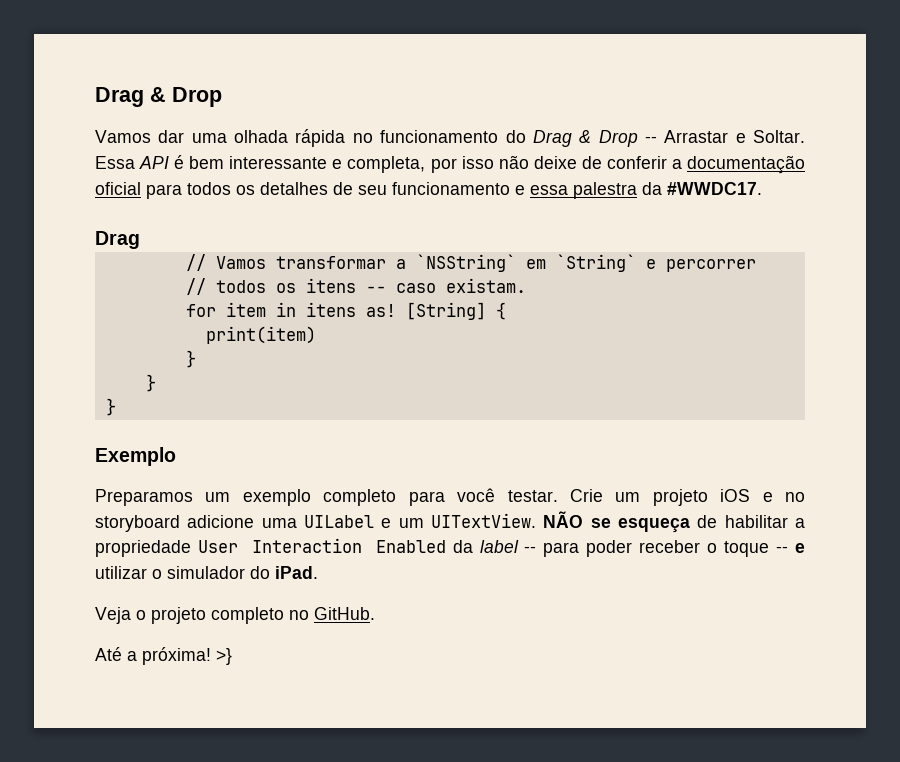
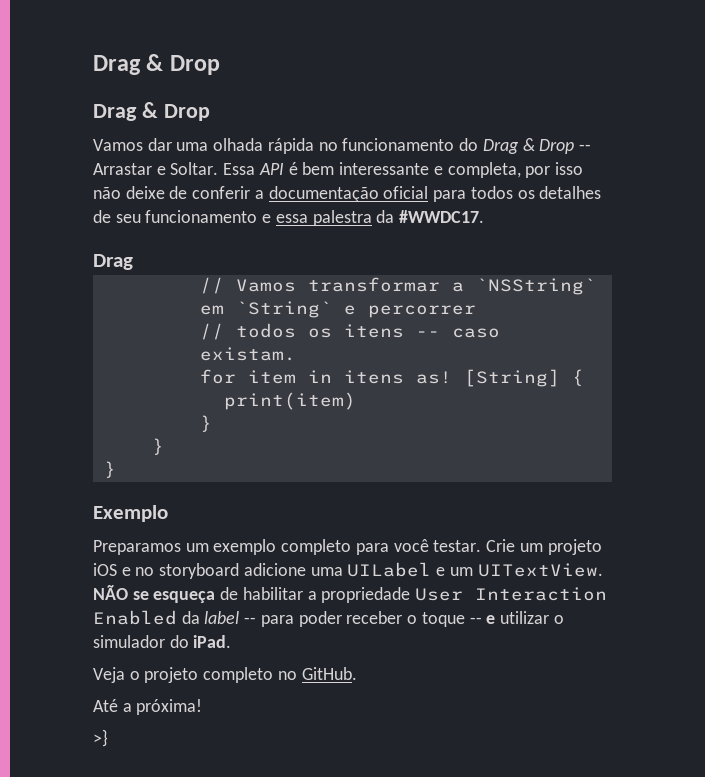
[95,87,222,107] Drag & Drop -> [93,54,220,75] [93,102,210,121] Drag & Drop // Drag & Drop
(211, 656) none -> (203, 707) //

